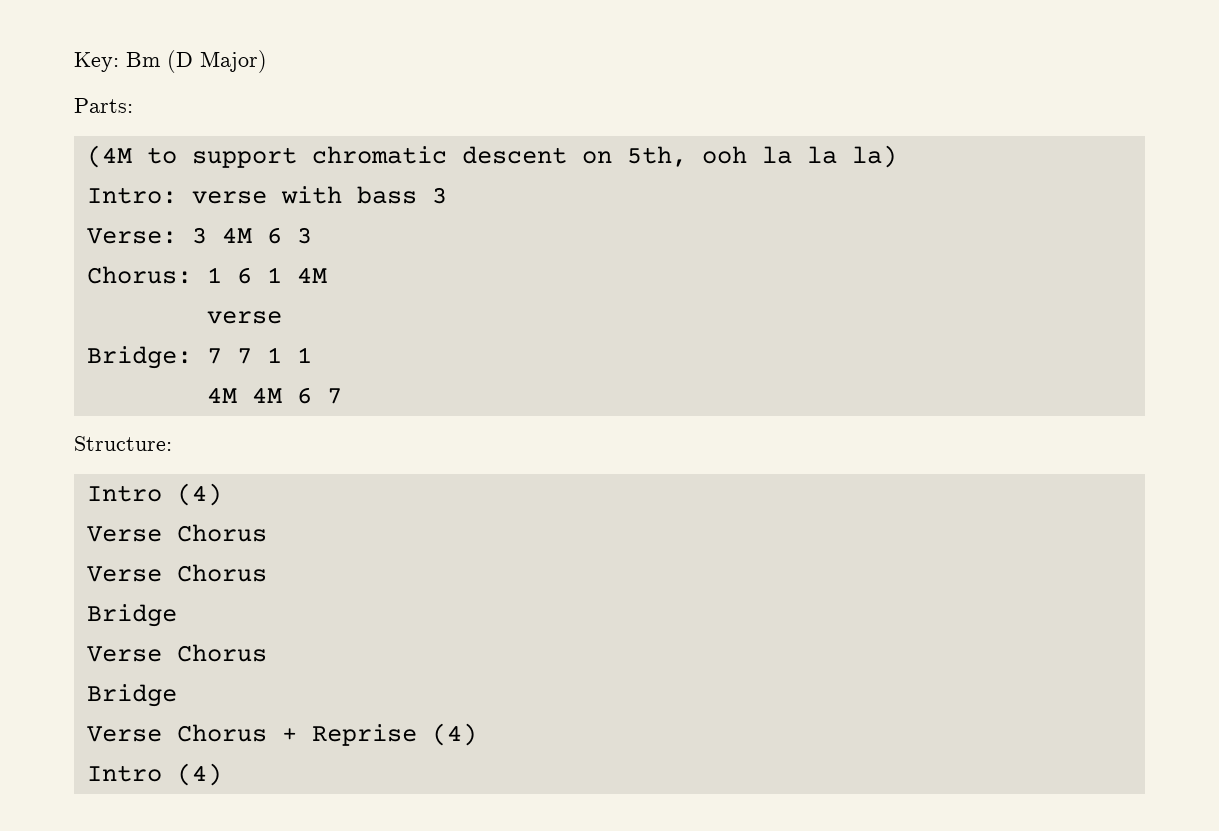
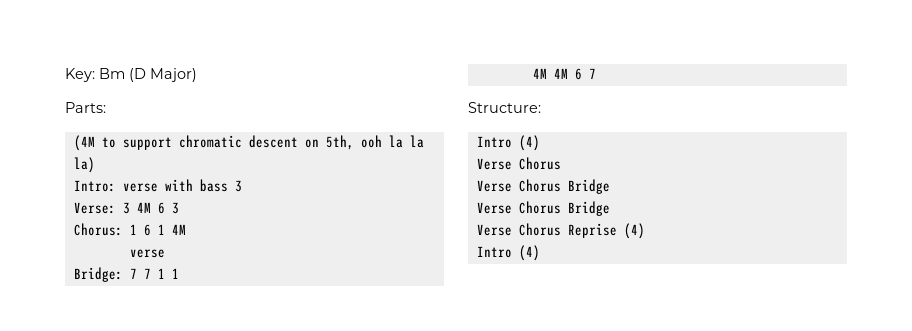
[86,604,177,627] [86,644,267,662] [86,684,177,707] [86,724,297,742] // Bridge // Verse Chorus // Bridge // Verse Chorus + -> [567,179,610,194] [476,201,610,216] [476,223,561,236] Bridge // Verse Chorus Bridge // Verse Chorus

